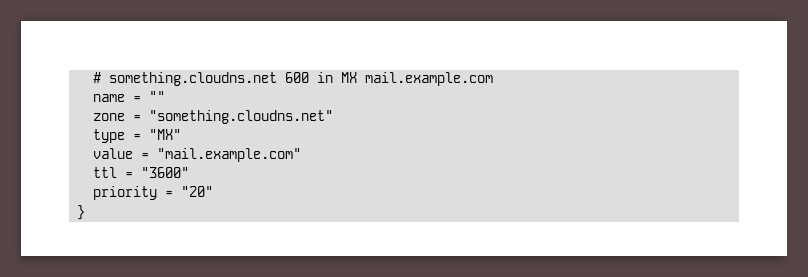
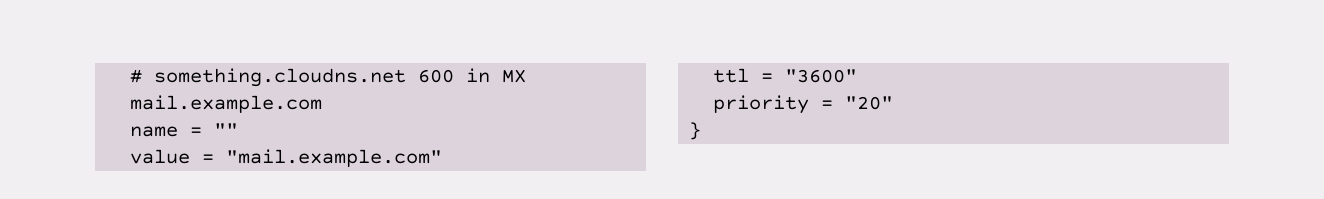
[92,110,333,124] [92,129,181,143] // zone = "something.cloudns.net" // type = "MX" -> (239, 129) none

